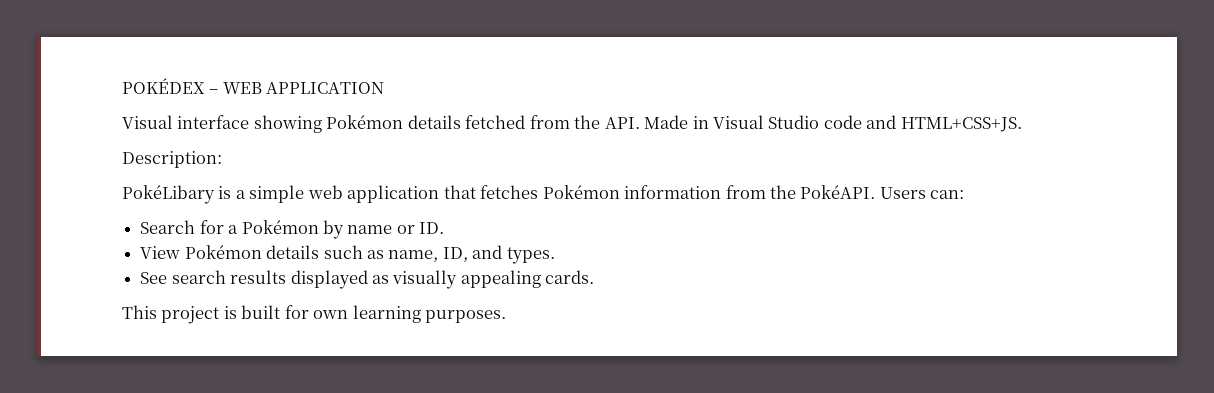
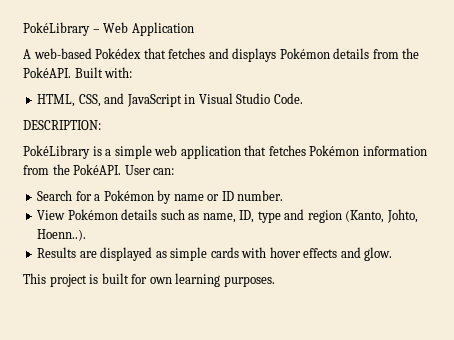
[122,78,385,94] [122,115,1022,133] [122,151,222,168] [122,185,215,204] POKÉDEX – WEB APPLICATION // Visual interface showing Pokémon details fetched from the API. Made in Visual Studio code and HTML+CSS+JS. // Description: // PokéLibary -> [23,22,194,36] [23,48,420,62] [23,67,133,78] [37,93,303,107] [23,120,101,130] [23,145,90,159] PokéLibrary – Web Application // A web-based Pokédex that fetches and displays Pokémon details from the PokéAPI. Built with: // HTML, CSS, and JavaScript in Visual Studio Code. // DESCRIPTION: // PokéLibrary
[879,187,926,199] Users -> [124,165,151,175] User
[419,222,445,234] ID. -> [221,190,284,201] ID number.
[472,245,555,264] [140,270,595,289] and types. // See search results displayed as visually appealing cards. -> [257,209,418,223] [37,229,87,241] [37,247,393,261] type and region (Kanto, Johto, Hoenn..). // Results are displayed as simple cards with hover effects and glow.

